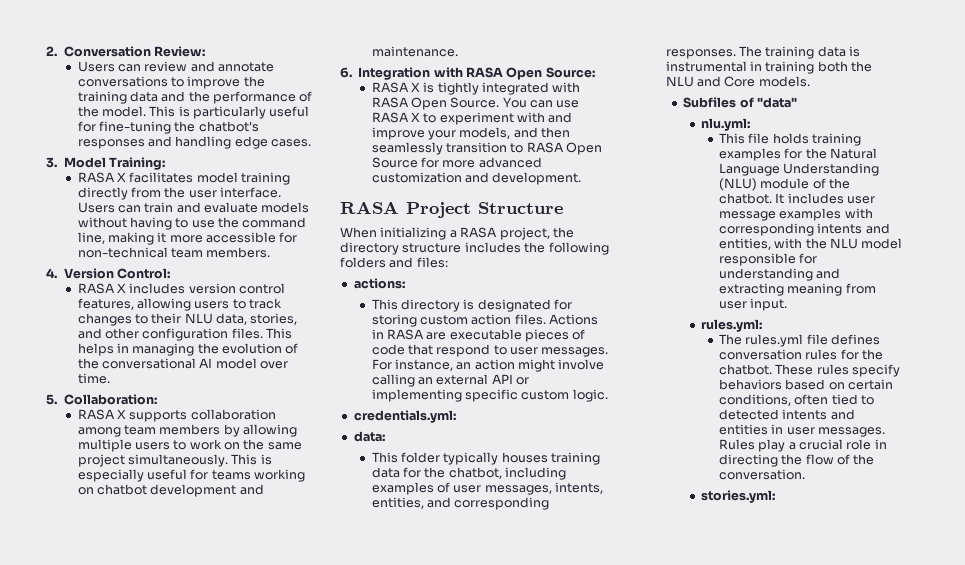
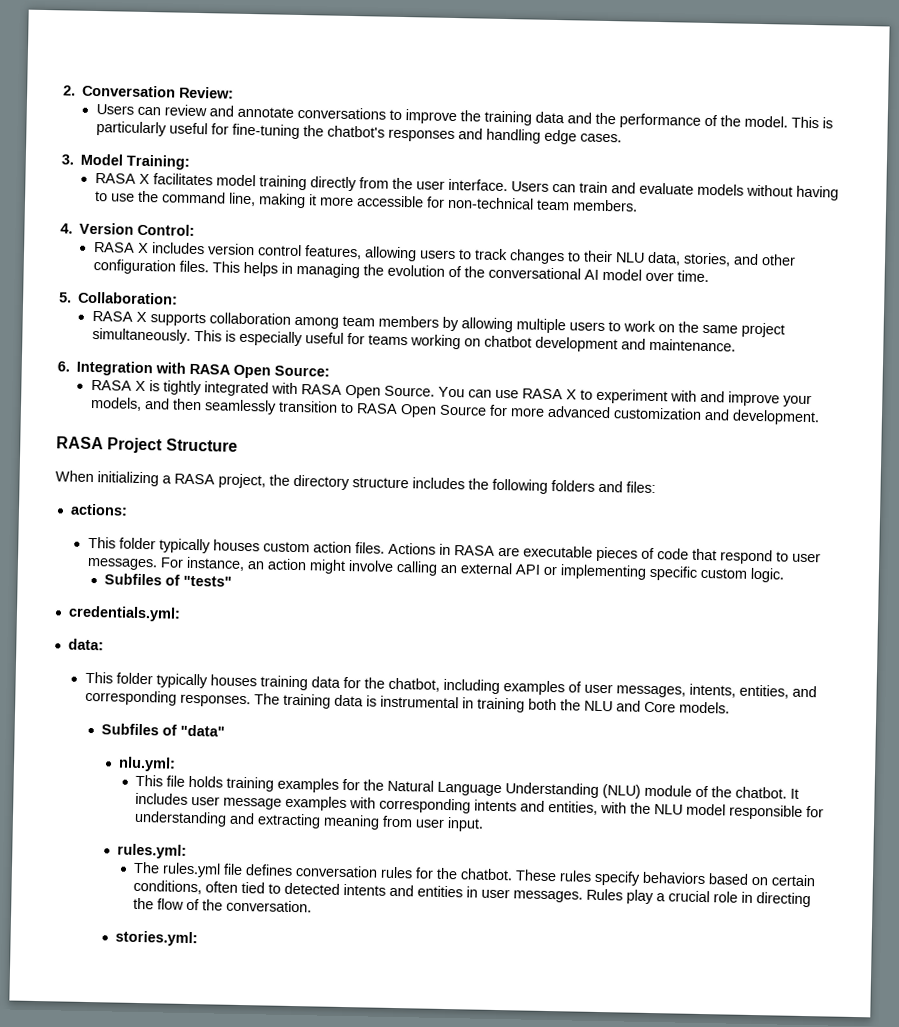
[400,299,573,312] [371,314,417,327] directory is designated for storing -> [118,537,260,554] folder typically houses
(608, 395) none -> [104,573,233,587] // Subfiles of "tests"

